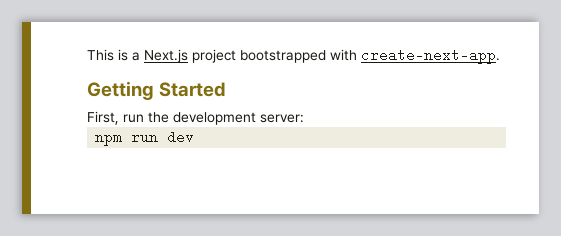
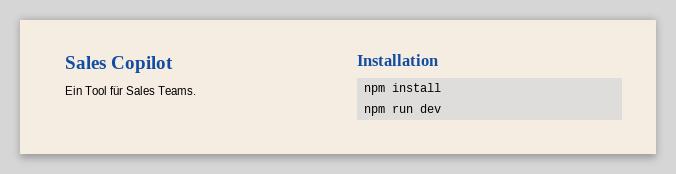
[87,48,500,64] [87,81,227,100] [87,111,304,125] This is a Next.js project bootstrapped with create-next-app. // Getting Started // First, run the development server: -> [65,56,174,73] [65,86,197,95] [357,54,438,66] [363,83,441,95] Sales Copilot // Ein Tool für Sales Teams. // Installation // npm install

